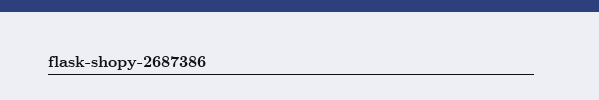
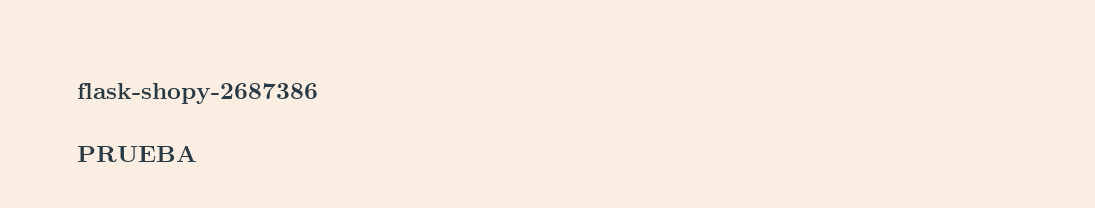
(206, 63) none -> [77,145,197,162] // PRUEBA

